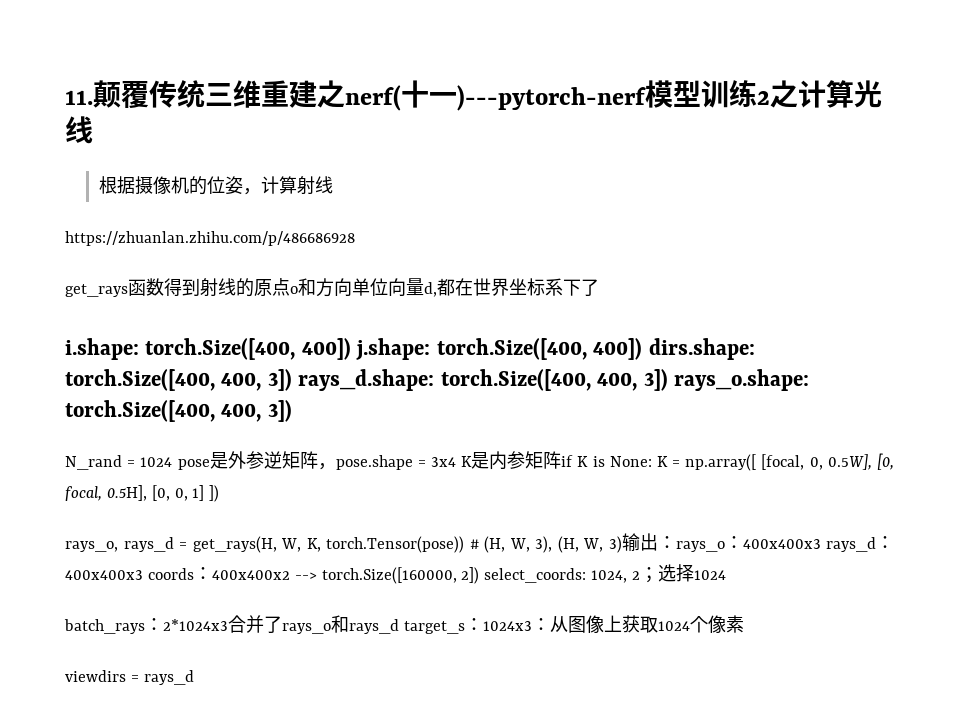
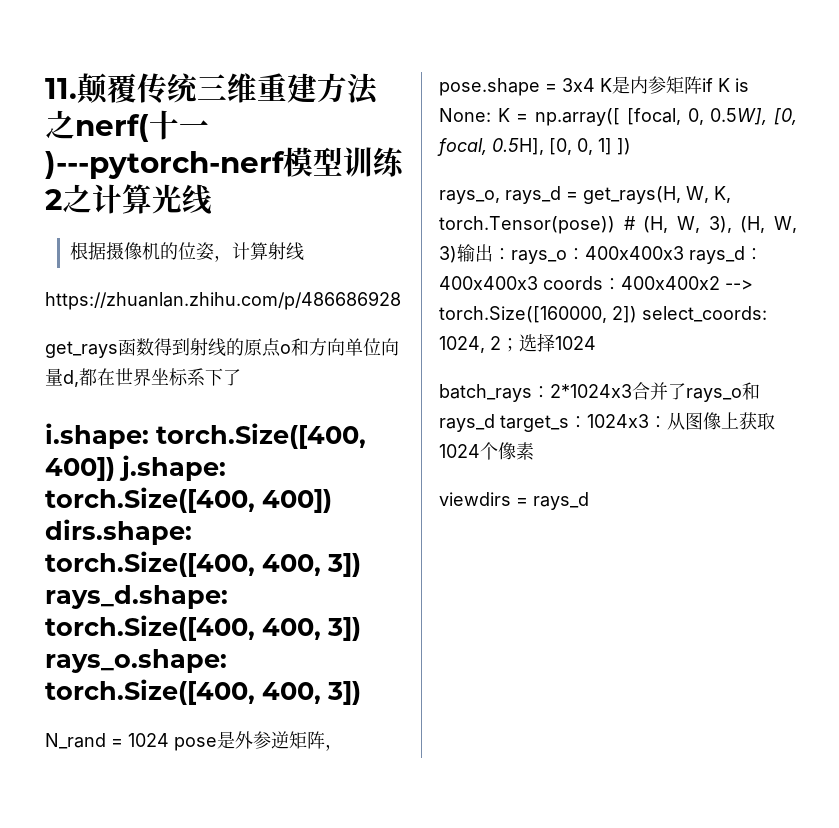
(317, 94) none -> [317,73,379,105] 方法

